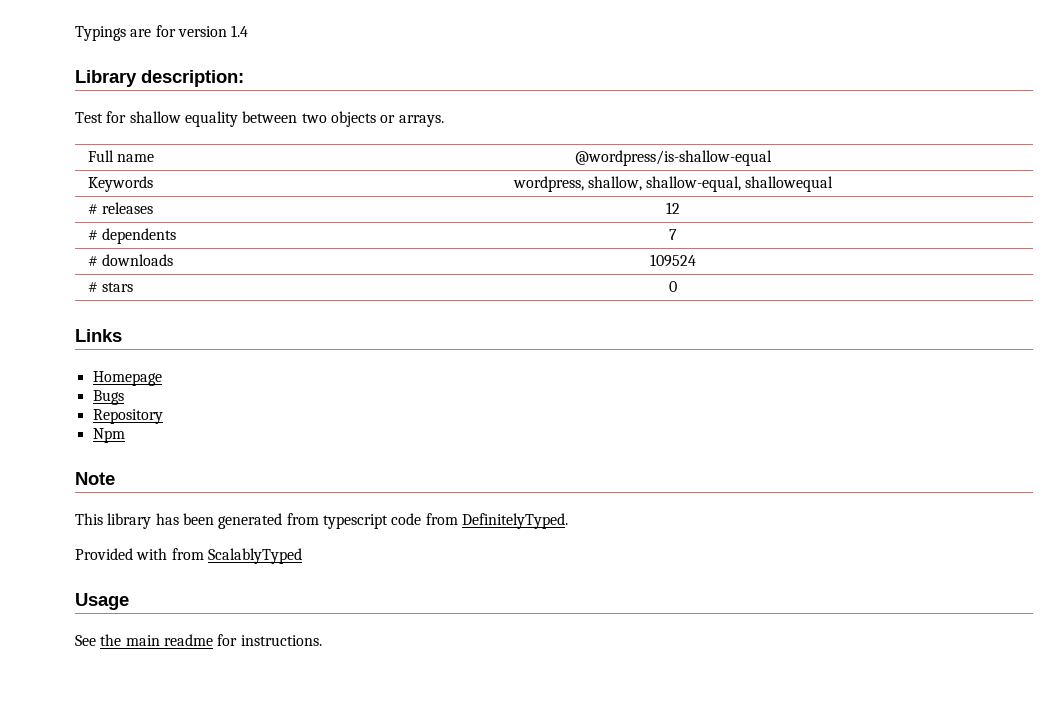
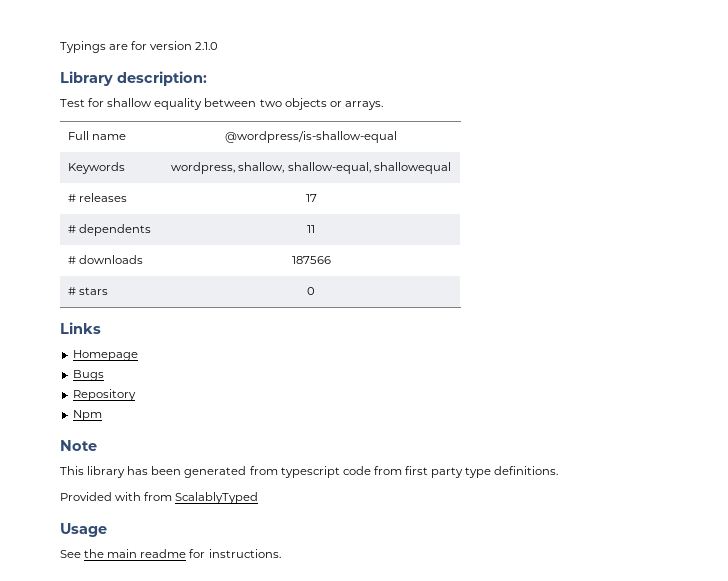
[231,25,249,37] 1.4 -> [195,42,219,50] 2.1.0
[666,202,680,214] 12 -> [305,194,317,202] 17
[669,229,677,240] 7 -> [307,225,315,233] 11
[650,254,696,267] 109524 -> [291,256,331,264] 187566
[461,513,568,529] DefinitelyTyped. -> [404,466,559,478] first party type definitions.

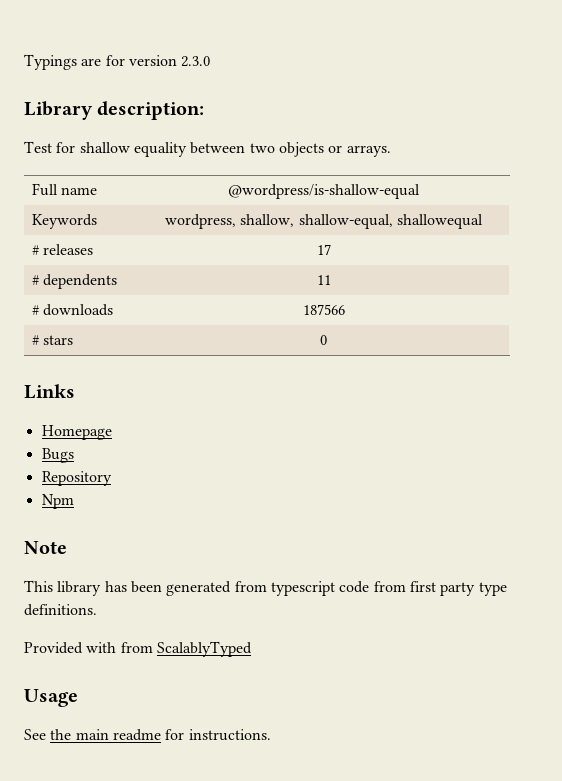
[195,42,219,50] 2.1.0 -> [181,56,211,67] 2.3.0

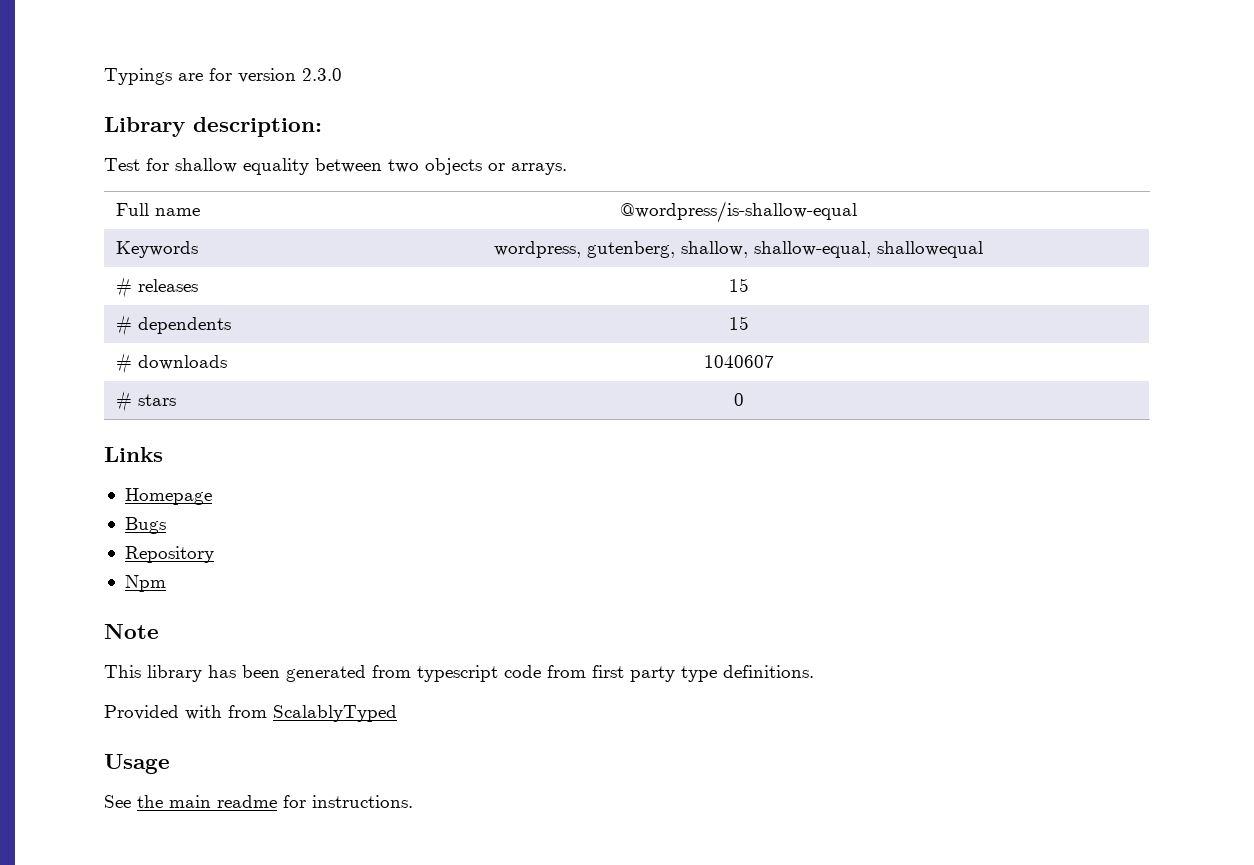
(237, 221) none -> [587,241,675,258] gutenberg,
[316,244,331,255] 17 -> [728,278,749,292] 15
[316,275,331,285] 11 -> [728,316,749,330] 15
[302,304,345,315] 187566 -> [703,355,774,368] 1040607

